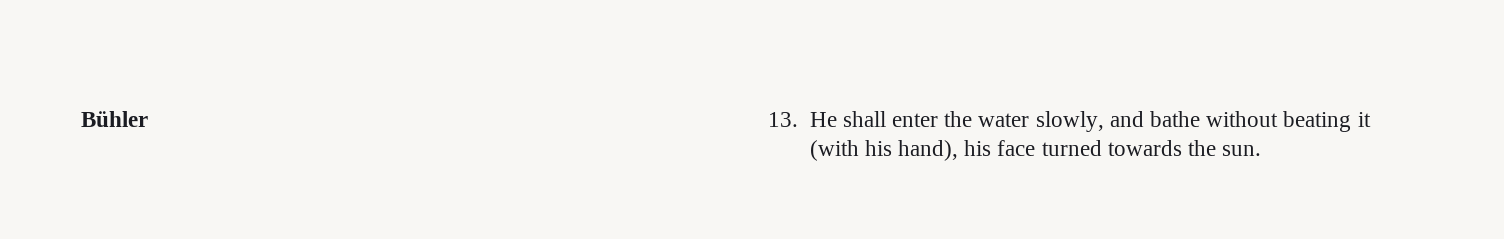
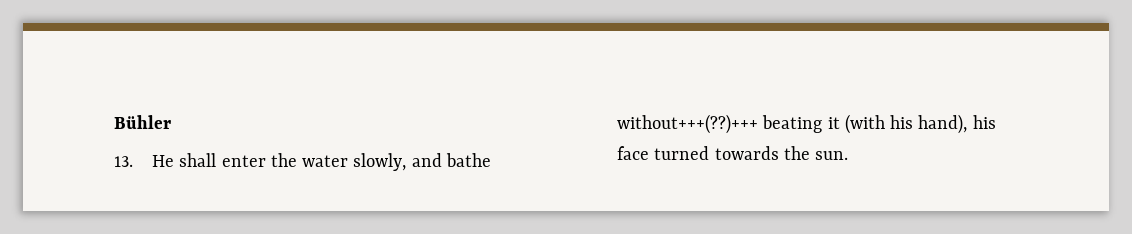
[1206,111,1279,127] without -> [617,114,759,134] without+++(??)+++

